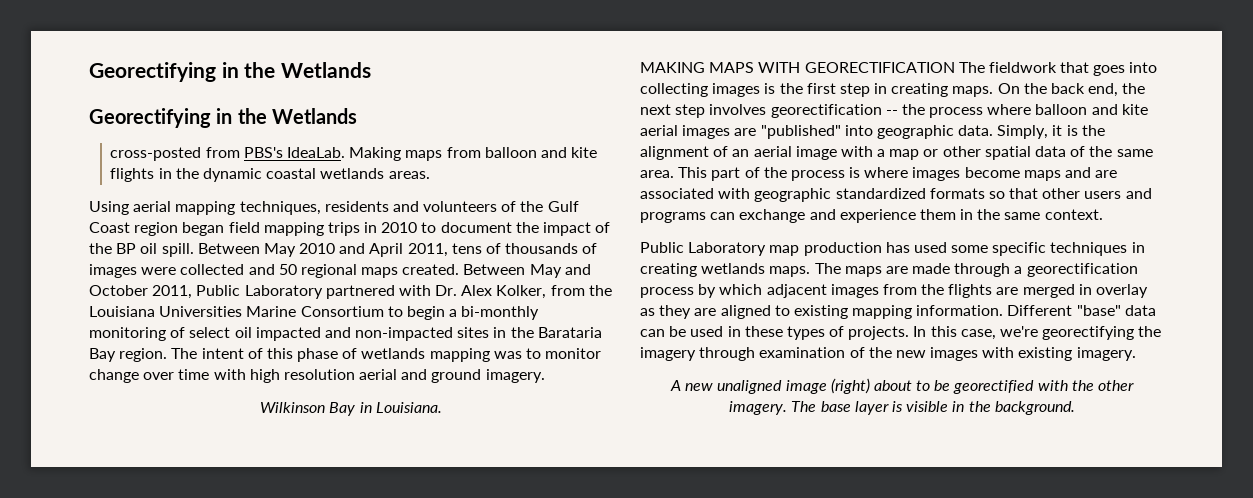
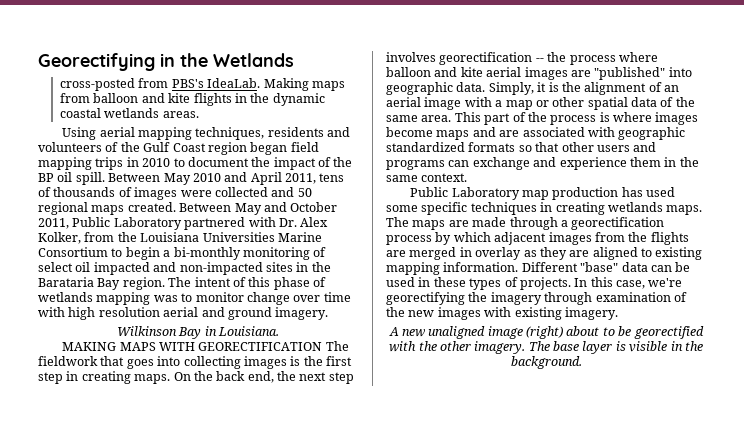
[89,62,372,82] [89,108,357,128] Georectifying in the Wetlands // Georectifying in the Wetlands -> [38,53,294,71] Georectifying in the Wetlands

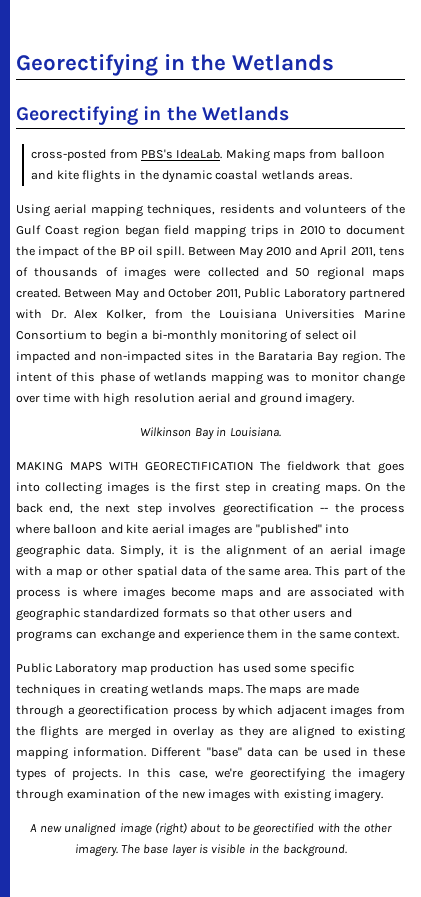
[38,53,294,71] Georectifying in the Wetlands -> [16,54,335,76] [16,106,289,125] Georectifying in the Wetlands // Georectifying in the Wetlands

